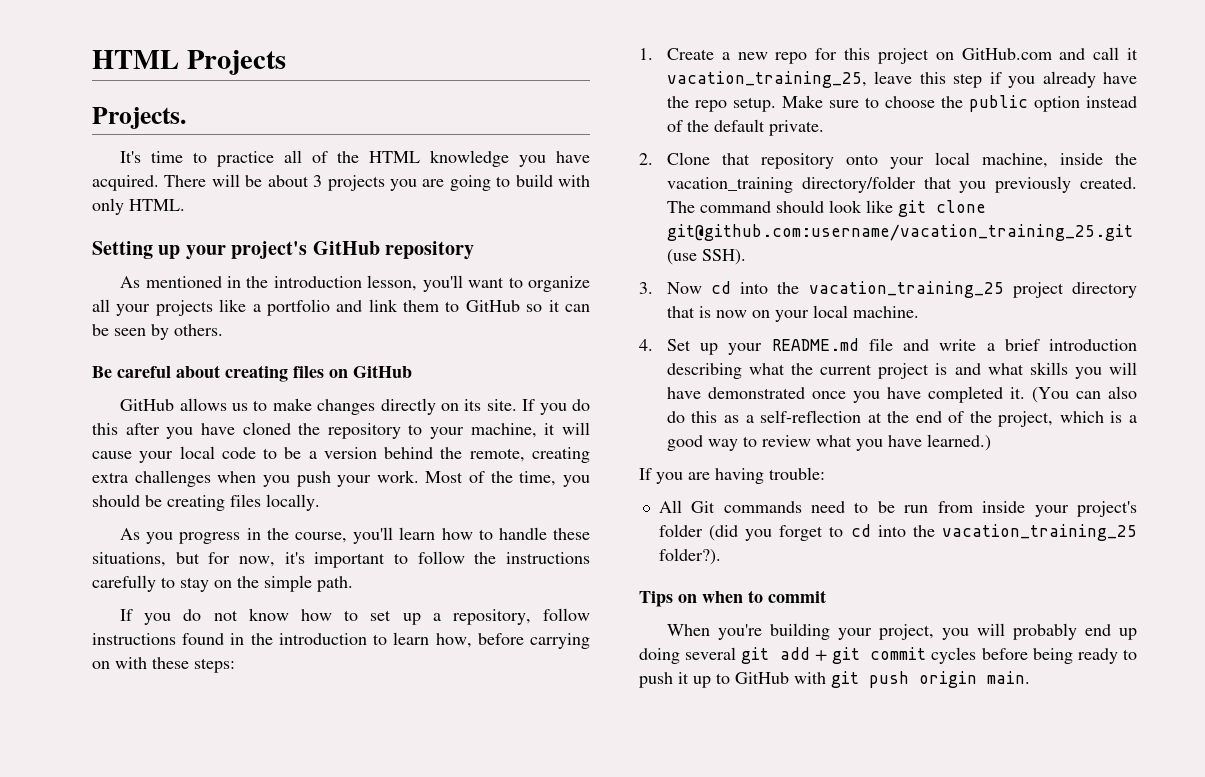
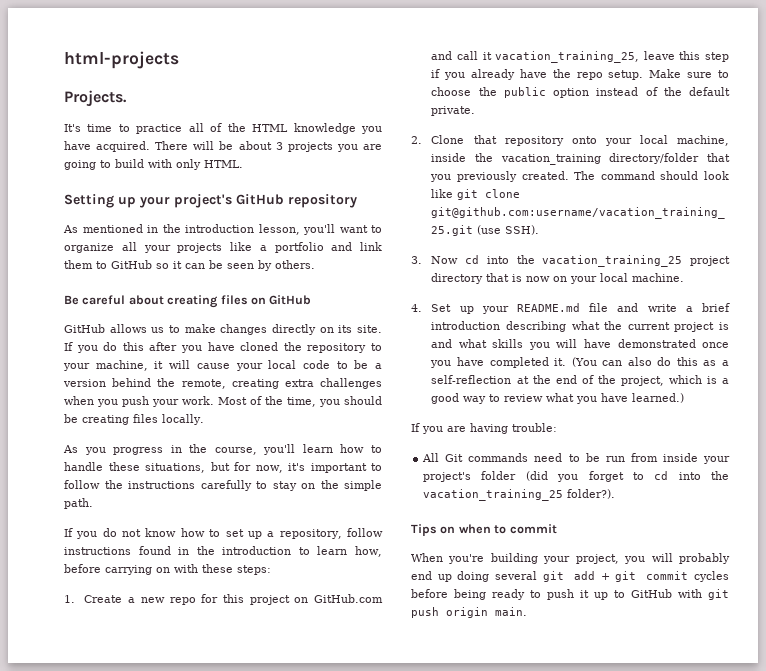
[92,50,286,75] HTML Projects -> [64,51,179,69] html-projects

